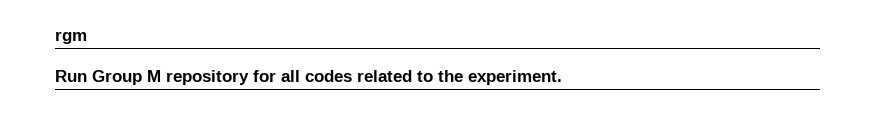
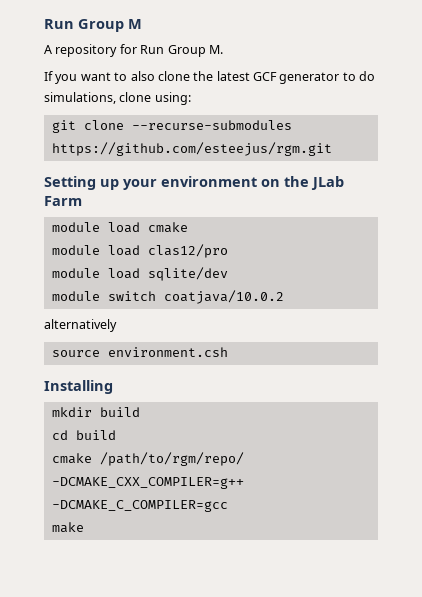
[55,31,87,44] rgm // -> (44, 24) none
(161, 76) none -> [44,45,52,54] // A
[281,70,562,85] all codes related to the experiment. -> [140,45,223,57] [44,71,376,84] [44,92,191,105] [51,120,292,133] [51,142,332,156] [44,176,344,190] [44,196,82,206] [51,222,188,233] [51,244,228,258] [51,267,228,281] [51,290,284,304] [44,319,117,332] [51,347,228,357] [44,380,113,394] [51,407,140,417] [51,430,116,440] [51,452,244,466] [51,477,244,489] [51,500,228,512] [51,522,84,533] Run Group M. // If you want to also clone the latest GCF generator to do simulations, clone using: // git clone --recurse-submodules https://github.com/esteejus/rgm.git // Setting up your environment on the JLab Farm // module load cmake // module load clas12/pro // module load sqlite/dev // module switch coatjava/10.0.2 // alternatively // source environment.csh // Installing // mkdir build // cd build // cmake /path/to/rgm/repo/ -DCMAKE_CXX_COMPILER=g++ -DCMAKE_C_COMPILER=gcc // make

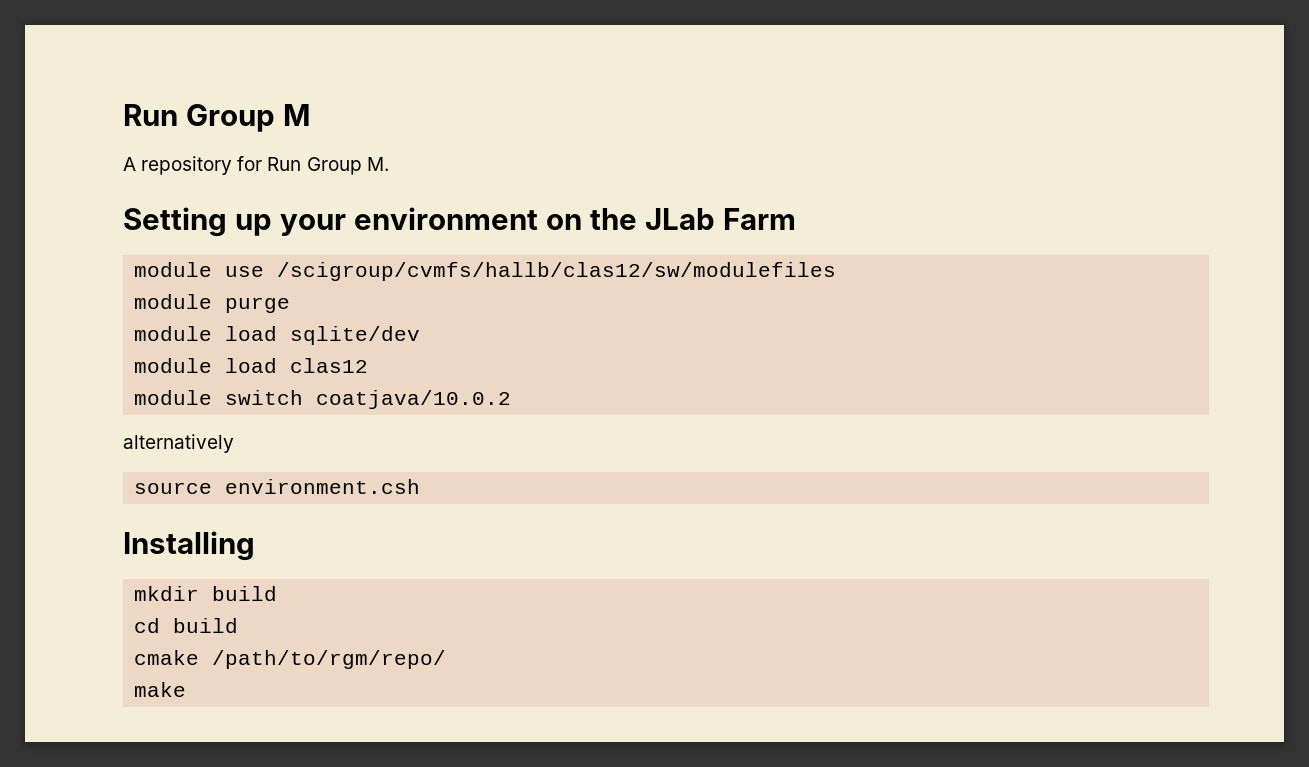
[44,71,376,84] [44,92,191,105] [51,120,292,133] [51,142,332,156] // If you want to also clone the latest GCF generator to do simulations, clone using: // git clone --recurse-submodules https://github.com/esteejus/rgm.git -> (389, 164) none
[107,222,188,233] [51,244,228,258] load cmake // module load clas12/pro -> [225,262,837,281] [134,294,291,313] use /scigroup/cvmfs/hallb/clas12/sw/modulefiles // module purge
(228, 274) none -> [134,358,369,373] // module load clas12
[51,477,244,489] [51,500,228,512] -DCMAKE_CXX_COMPILER=g++ -DCMAKE_C_COMPILER=gcc -> (447, 659) none

